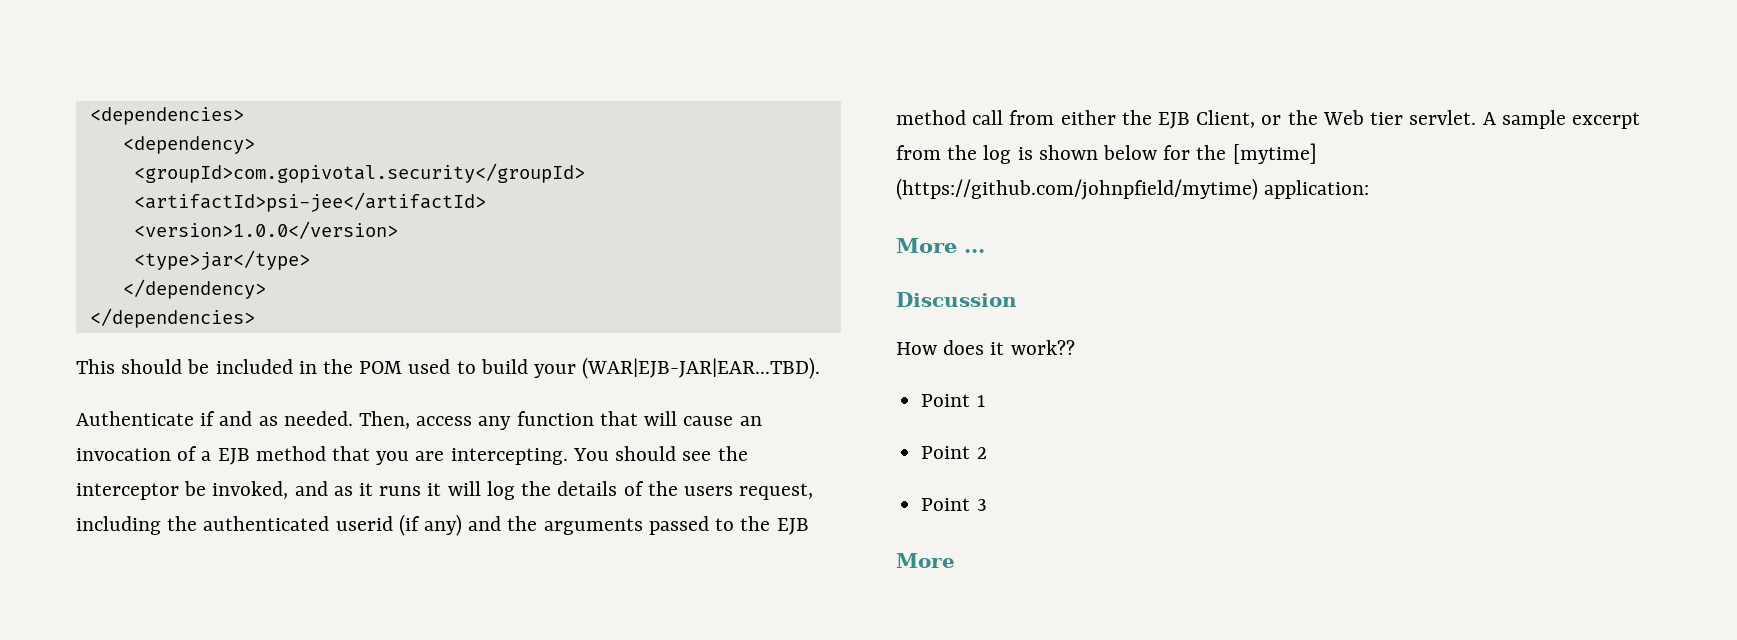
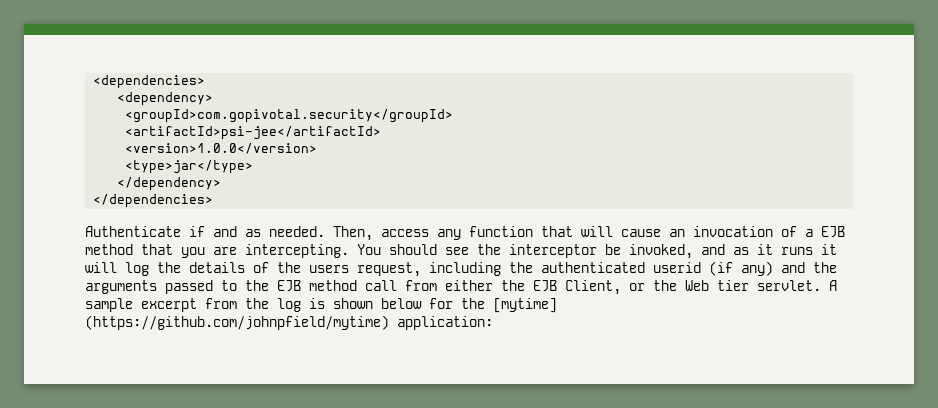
[76,357,821,379] // This should be included in the POM used to build your (WAR|EJB-JAR|EAR...TBD). -> (214, 201) none
[896,238,985,253] [896,292,1017,307] [896,340,1075,355] [921,394,985,407] [921,446,987,459] [921,498,987,511] [896,553,955,568] // More ... // Discussion // How does it work?? // Point 1 // Point 2 // Point 3 // More -> (493, 323) none

